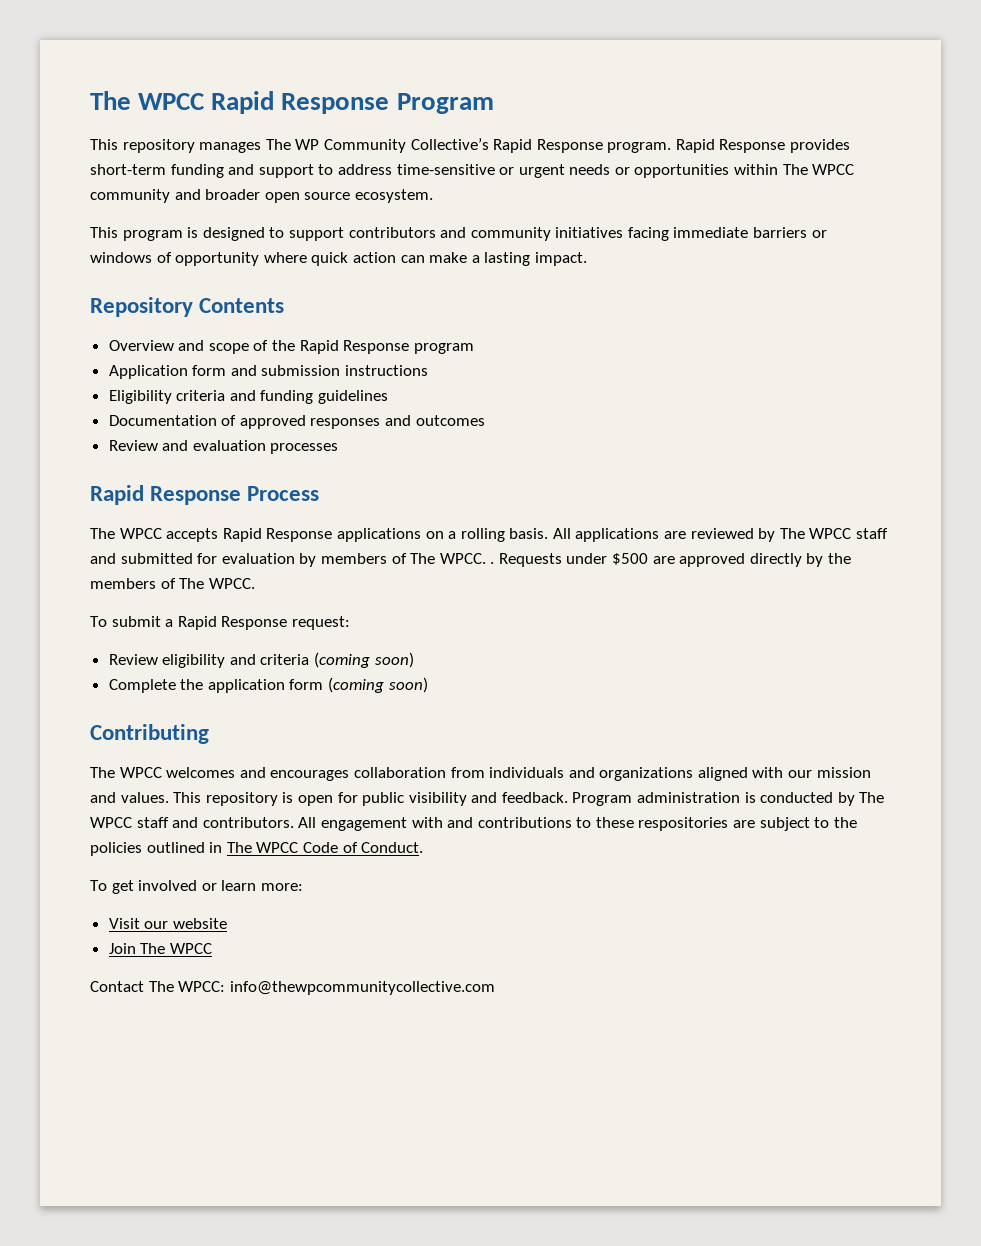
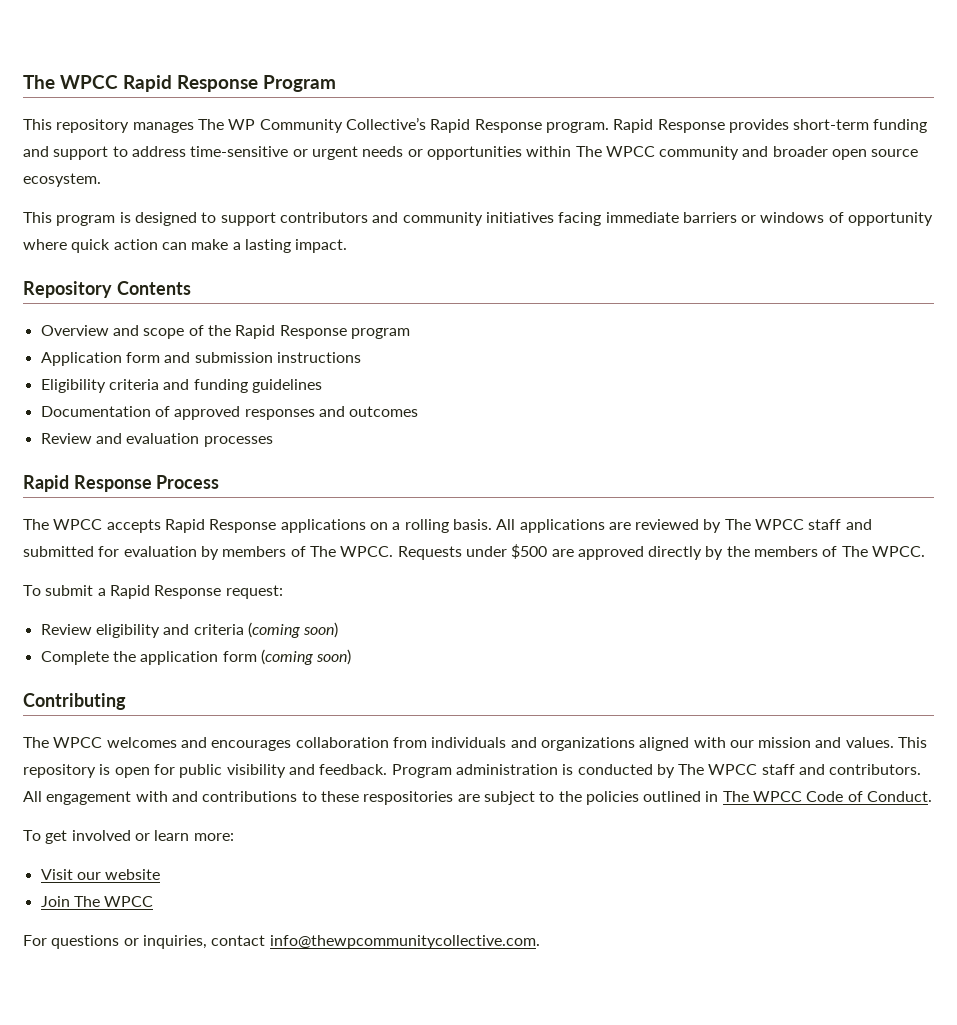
[490,562,495,564] . -> (394, 551) none
[90,981,495,995] Contact The WPCC: info@thewpcommunitycollective.com -> [23,935,540,949] For questions or inquiries, contact info@thewpcommunitycollective.com.

